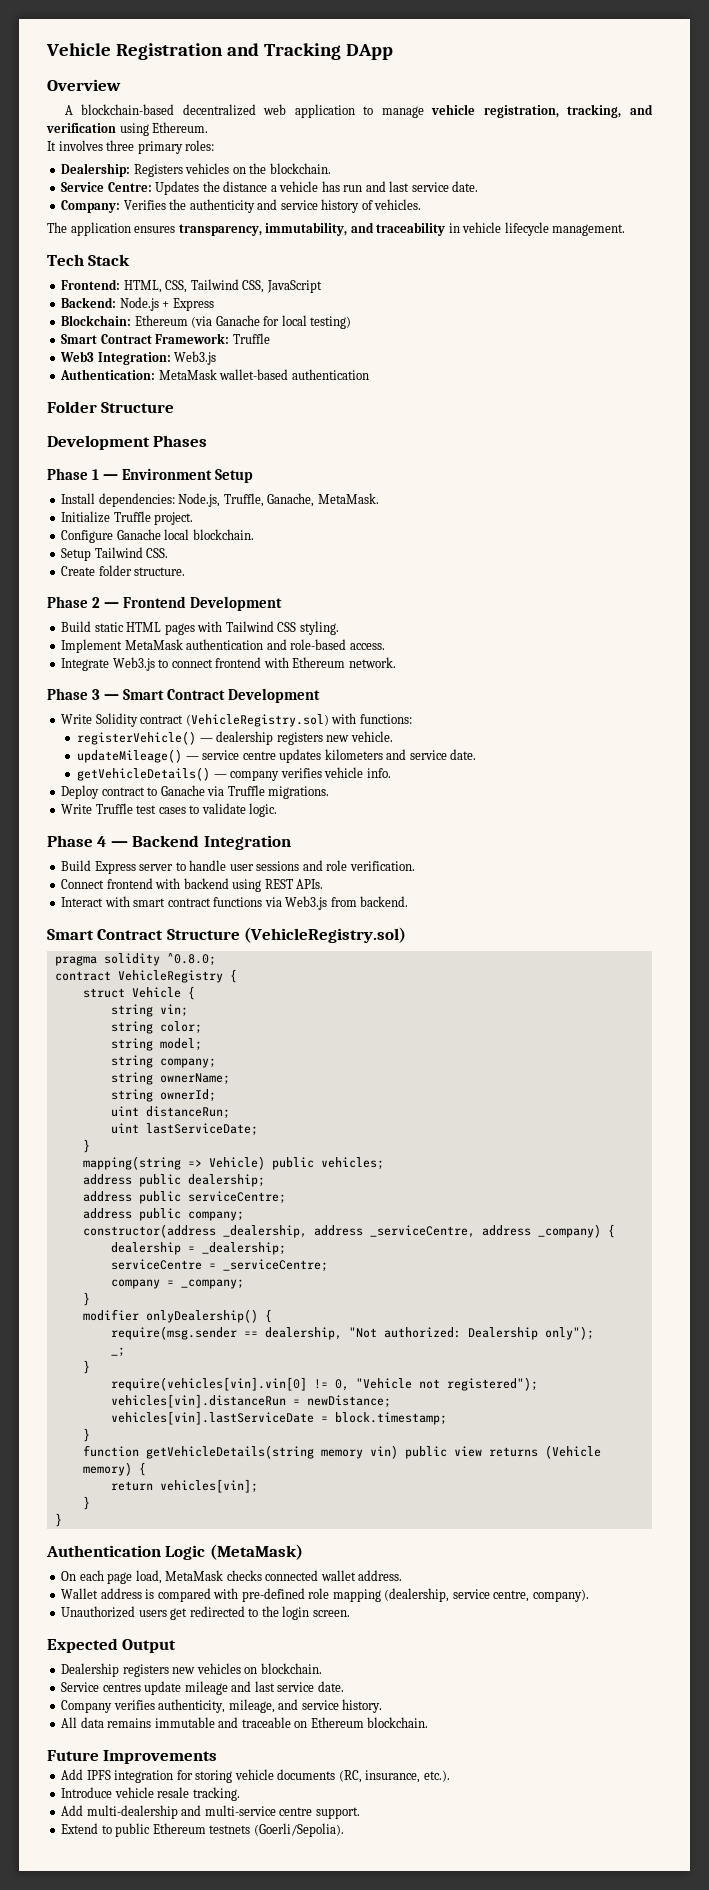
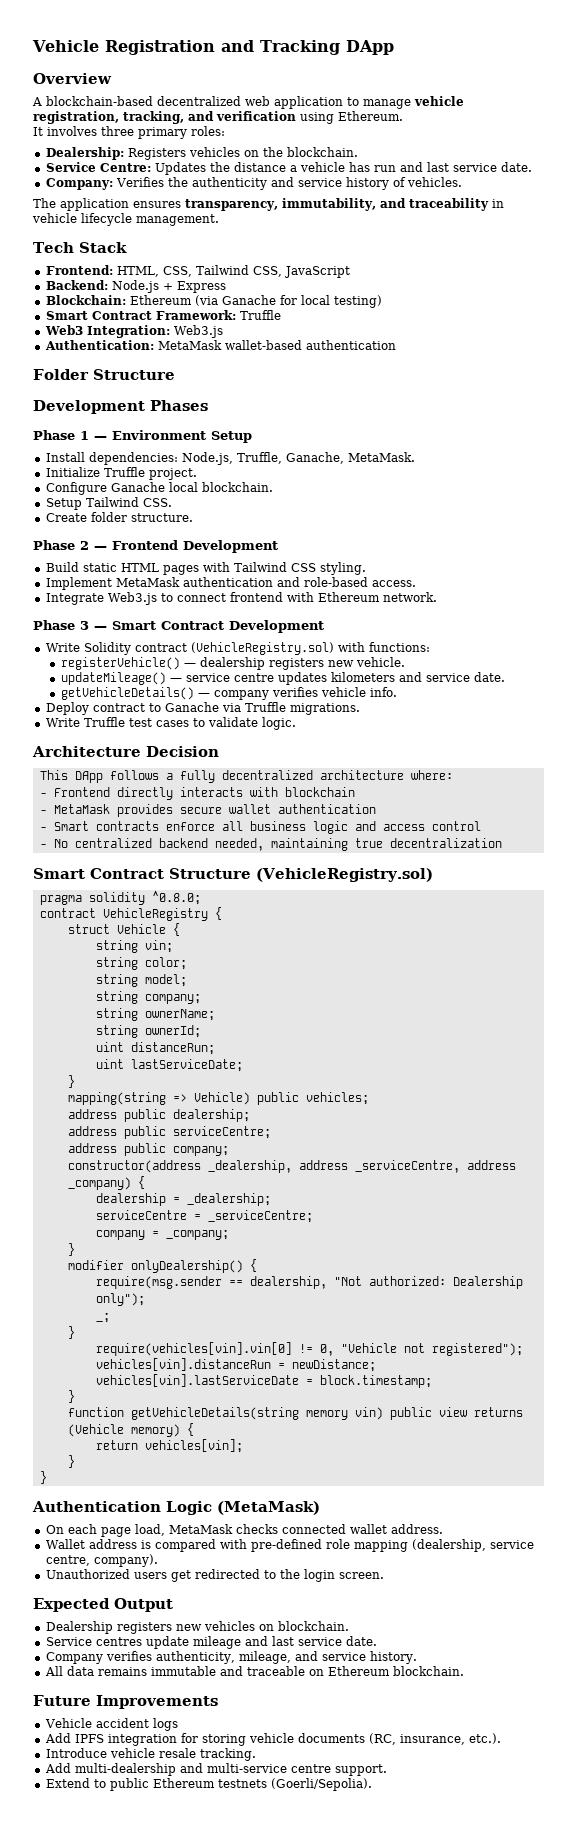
[47,835,291,850] [61,860,415,874] [61,878,324,892] [61,896,409,910] Phase 4 — Backend Integration // Build Express server to handle user sessions and role verification. // Connect frontend with backend using REST APIs. // Interact with smart contract functions via Web3.js from backend. -> [32,746,219,757] [39,770,453,783] [39,787,355,800] [39,804,376,817] [39,821,481,834] [39,838,502,851] Architecture Decision // This DApp follows a fully decentralized architecture where: // - Frontend directly interacts with blockchain // - MetaMask provides secure wallet authentication // - Smart contracts enforce all business logic and access control // - No centralized backend needed, maintaining true decentralization
(218, 1757) none -> [44,1718,178,1731] // Vehicle accident logs

